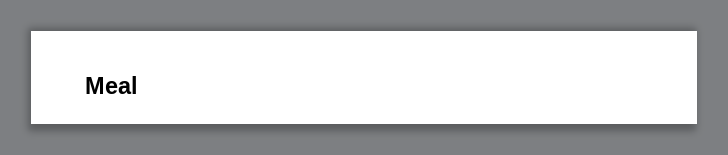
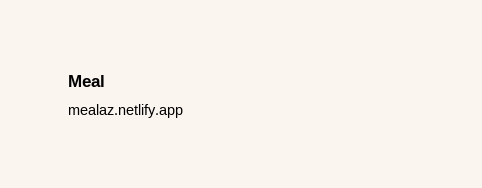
(138, 85) none -> [68,104,183,118] // mealaz.netlify.app

